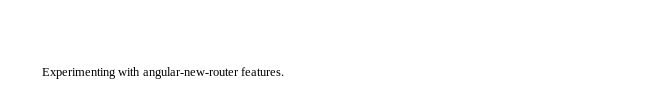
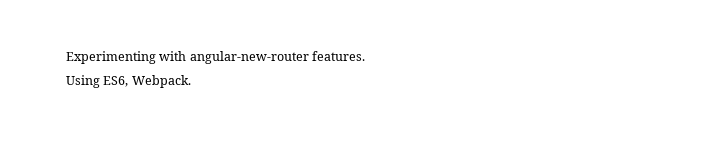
(285, 71) none -> [66,75,191,88] // Using ES6, Webpack.

